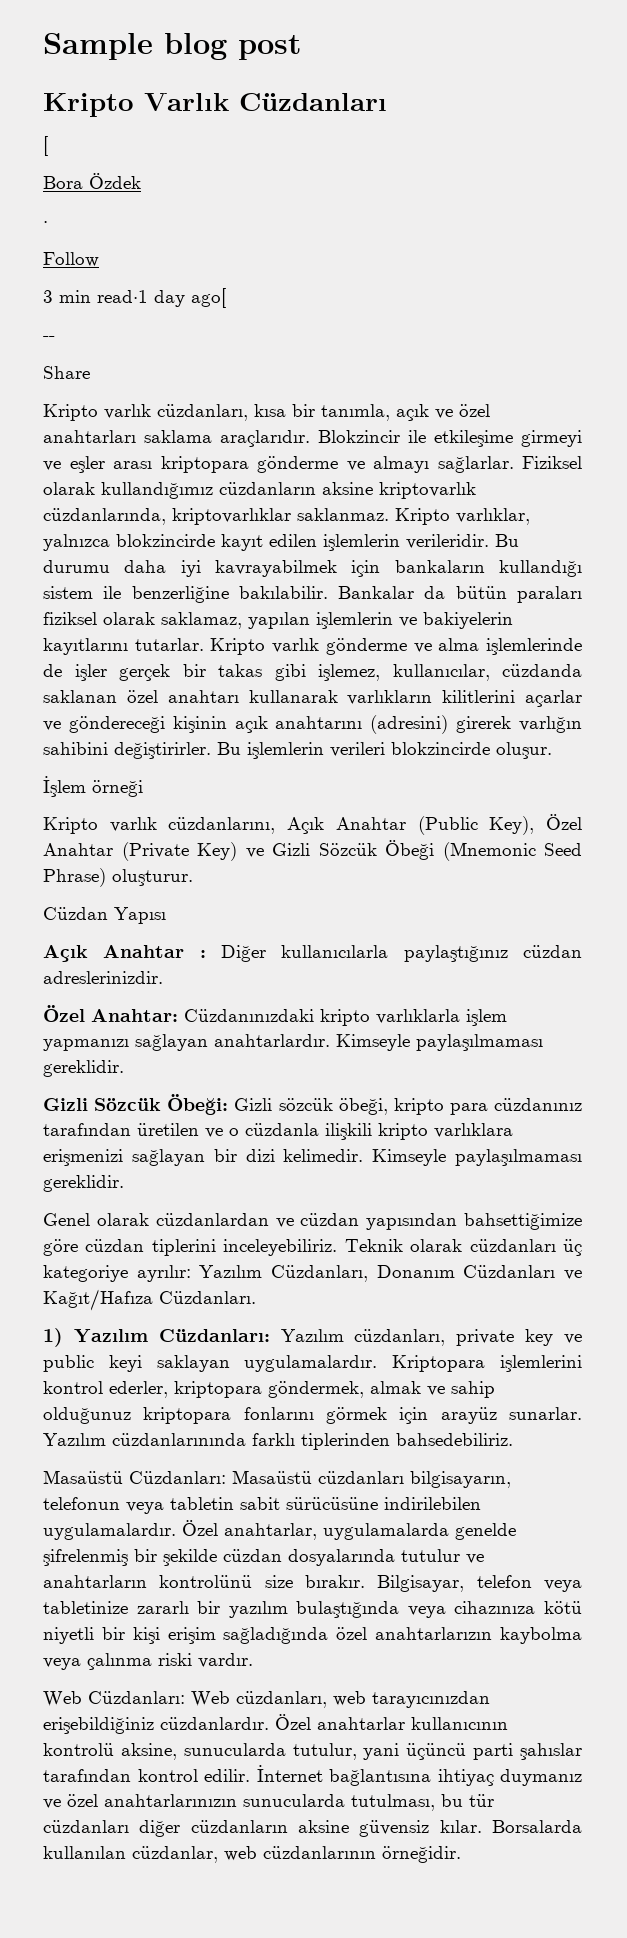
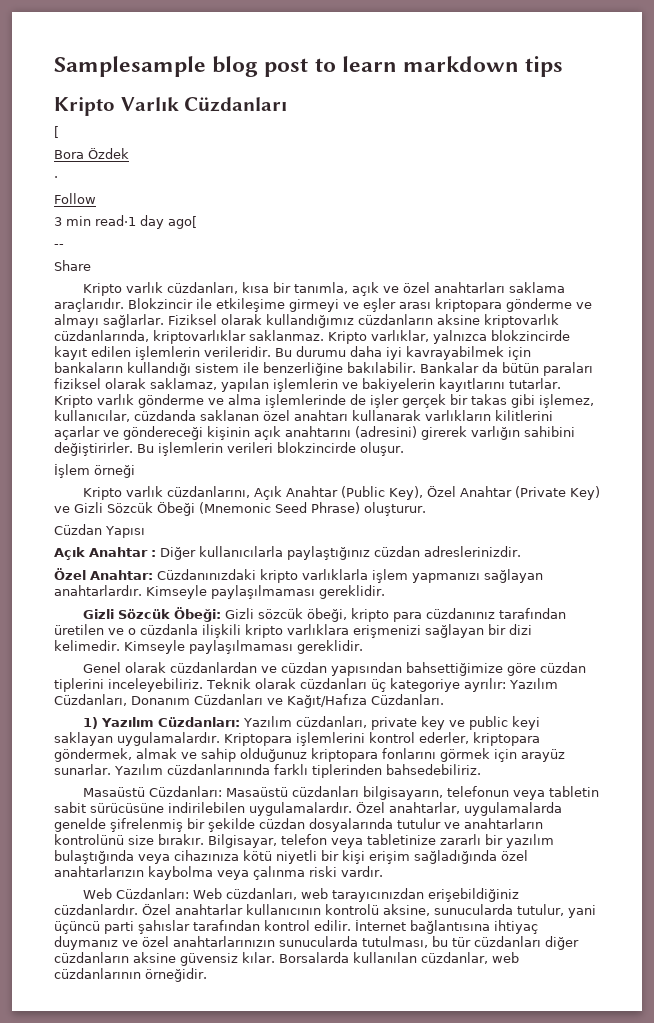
[43,33,153,60] Sample -> [54,56,206,77] Samplesample
(301, 47) none -> [314,56,564,77] to learn markdown tips

